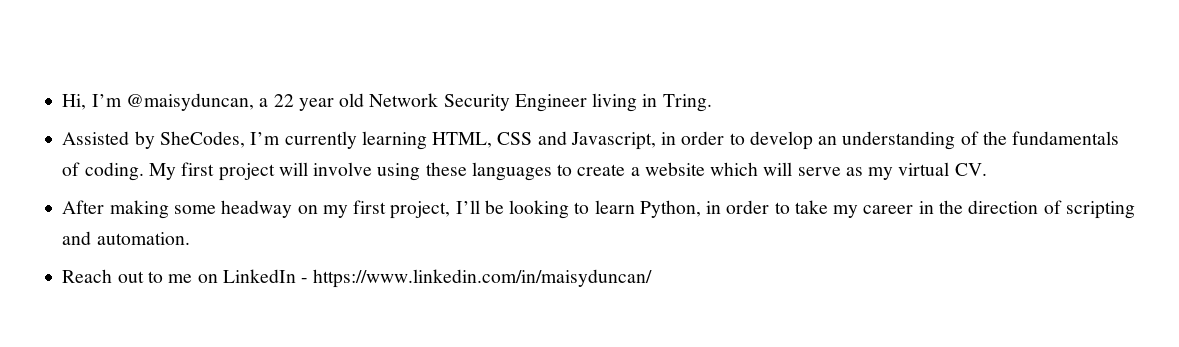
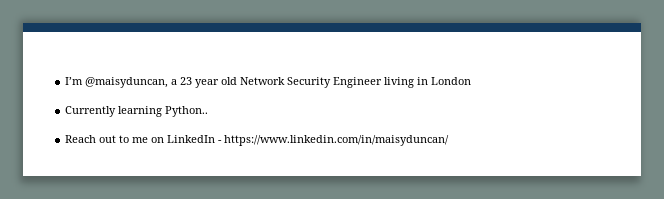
[62,94,87,110] Hi, -> (65, 81) none
[273,94,294,107] 22 -> [180,77,193,85] 23
[662,94,712,112] [62,131,1120,150] [62,162,987,181] [62,200,1135,219] [62,231,190,245] Tring. // Assisted by SheCodes, I’m currently learning HTML, CSS and Javascript, in order to develop an understanding of the fundamentals of coding. My first project will involve using these languages to create a website which will serve as my virtual CV. // After making some headway on my first project, I’ll be looking to learn Python, in order to take my career in the direction of scripting and automation. -> [431,77,472,85] [65,106,209,117] London // Currently learning Python..

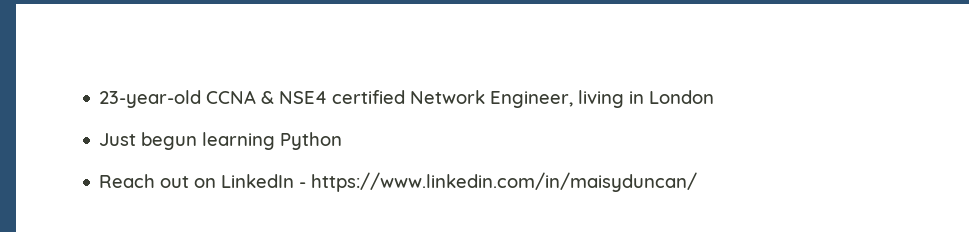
[65,77,383,88] I’m @maisyduncan, a 23 year old Network Security Engineer -> [99,90,574,108] 23-year-old CCNA & NSE4 certified Network Engineer,
[65,106,209,117] Currently learning Python.. -> [99,132,343,150] Just begun learning Python
[119,135,149,143] to me -> (190, 182) none

